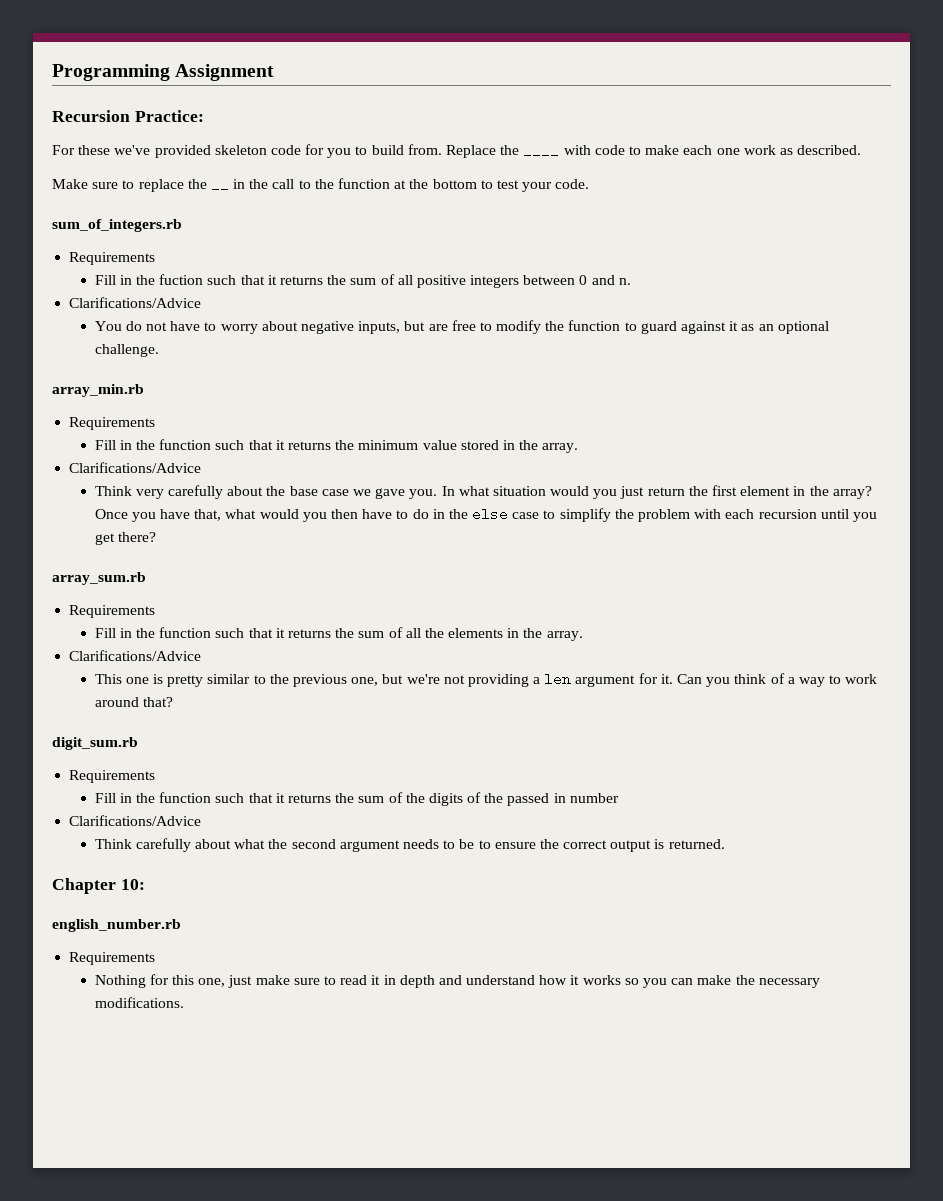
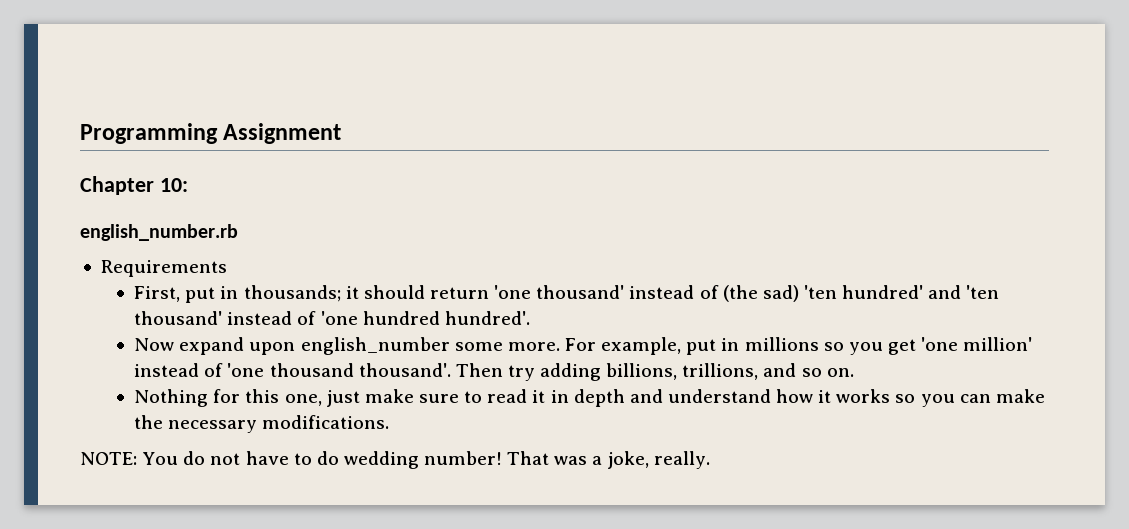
[52,110,204,122] [52,143,862,158] [52,177,590,192] [52,219,182,232] [69,252,156,265] [94,274,631,288] [69,297,202,308] [94,320,829,334] [94,344,159,357] [52,384,144,397] [69,417,156,430] [94,439,579,453] [69,462,202,473] [94,485,872,499] [94,507,877,522] [94,532,156,545] [52,572,146,585] [69,605,156,618] [94,627,583,641] [69,650,202,661] [94,672,878,687] [94,697,173,707] [52,737,138,750] [69,770,156,783] [94,792,619,806] [69,815,202,826] [94,838,725,852] [52,878,145,894] [52,919,181,932] [69,952,156,965] Recursion Practice: // For these we've provided skeleton code for you to build from. Replace the ____ with code to make each one work as described. // Make sure to replace the __ in the call to the function at the bottom to test your code. // sum_of_integers.rb // Requirements // Fill in the fuction such that it returns the sum of all positive integers between 0 and n. // Clarifications/Advice // You do not have to worry about negative inputs, but are free to modify the function to guard against it as an optional challenge. // array_min.rb // Requirements // Fill in the function such that it returns the minimum value stored in the array. // Clarifications/Advice // Think very carefully about the base case we gave you. In what situation would you just return the first element in the array? Once you have that, what would you then have to do in the else case to simplify the problem with each recursion until you get there? // array_sum.rb // Requirements // Fill in the function such that it returns the sum of all the elements in the array. // Clarifications/Advice // This one is pretty similar to the previous one, but we're not providing a len argument for it. Can you think of a way to work around that? // digit_sum.rb // Requirements // Fill in the function such that it returns the sum of the digits of the passed in number // Clarifications/Advice // Think carefully about what the second argument needs to be to ensure the correct output is returned. // Chapter 10: // english_number.rb // Requirements -> [80,176,188,195] [80,224,238,241] [100,260,227,277] [134,285,1000,303] [134,311,530,325] [134,337,1033,355] [134,363,854,381] Chapter 10: // english_number.rb // Requirements // First, put in thousands; it should return 'one thousand' instead of (the sad) 'ten hundred' and 'ten thousand' instead of 'one hundred hundred'. // Now expand upon english_number some more. For example, put in millions so you get 'one million' instead of 'one thousand thousand'. Then try adding billions, trillions, and so on.
(184, 1002) none -> [80,451,710,469] // NOTE: You do not have to do wedding number! That was a joke, really.

